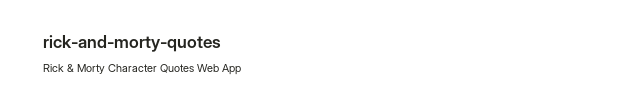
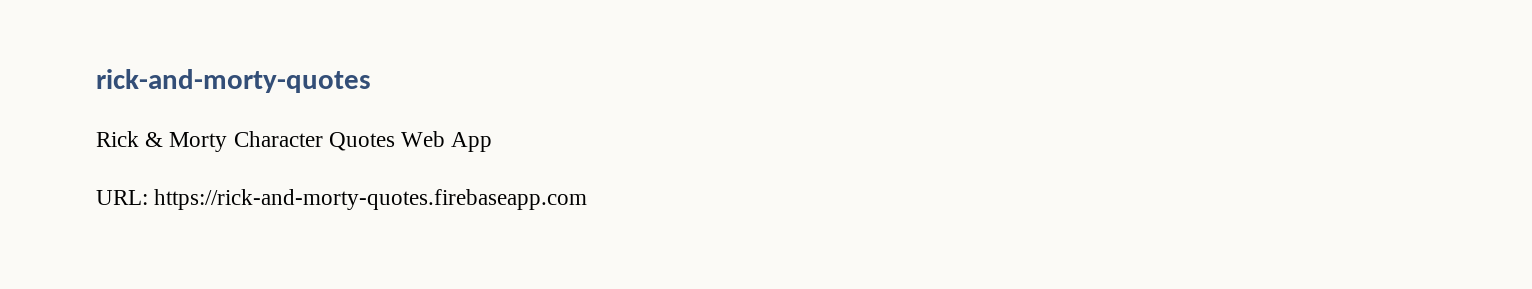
(241, 69) none -> [96,189,588,210] // URL: https://rick-and-morty-quotes.firebaseapp.com

